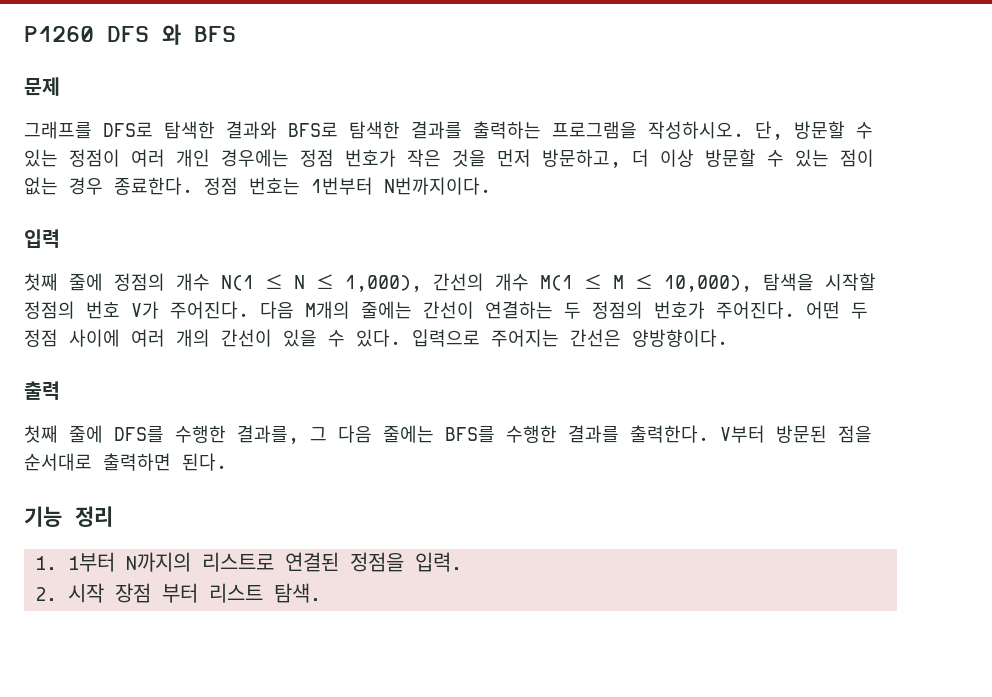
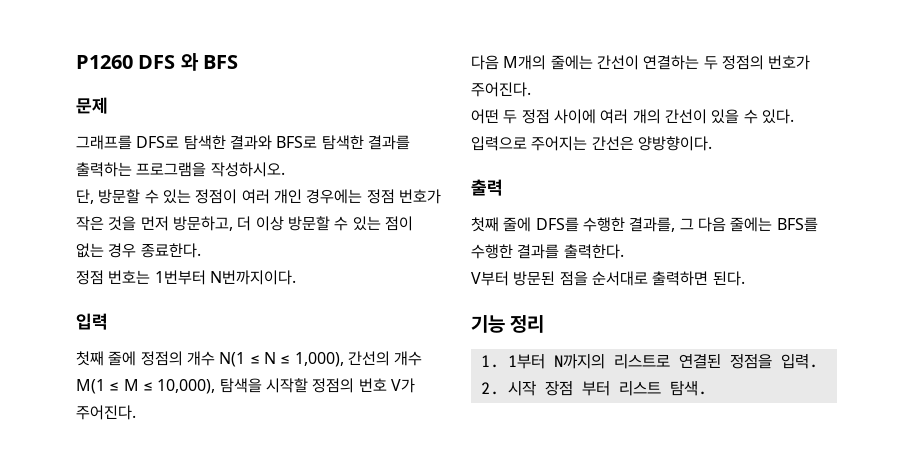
(744, 130) none -> (285, 169) //
(193, 186) none -> (201, 250) //
(249, 310) none -> (136, 412) //
(795, 310) none -> (531, 89) //
(709, 434) none -> (624, 251) //

